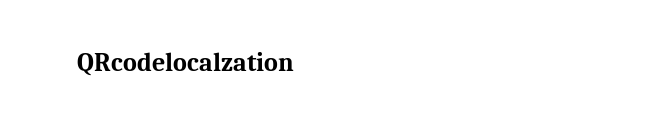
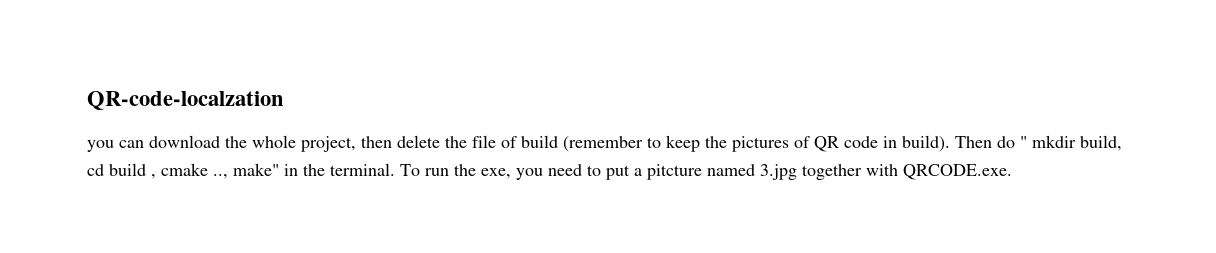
[77,52,294,76] QRcodelocalzation -> [87,91,284,110] [87,135,1122,152] [87,163,1012,180] QR-code-localzation // you can download the whole project, then delete the file of build (remember to keep the pictures of QR code in build). Then do " mkdir build, cd build , cmake .., make" in the terminal. To run the exe, you need to put a pitcture named 3.jpg together with QRCODE.exe.

